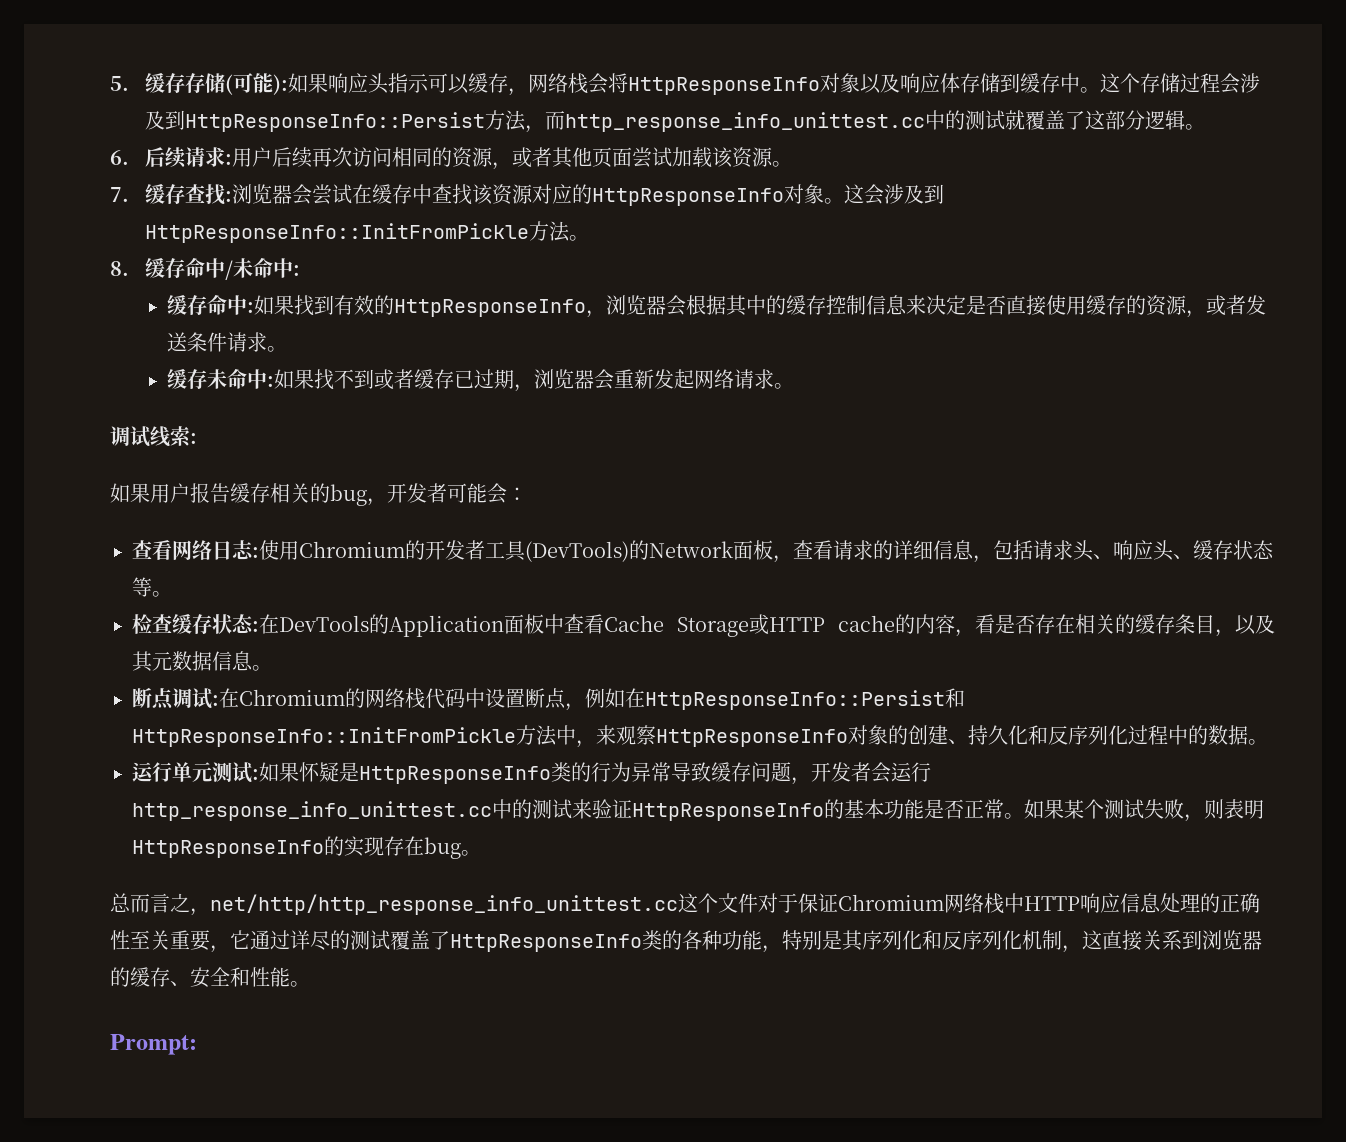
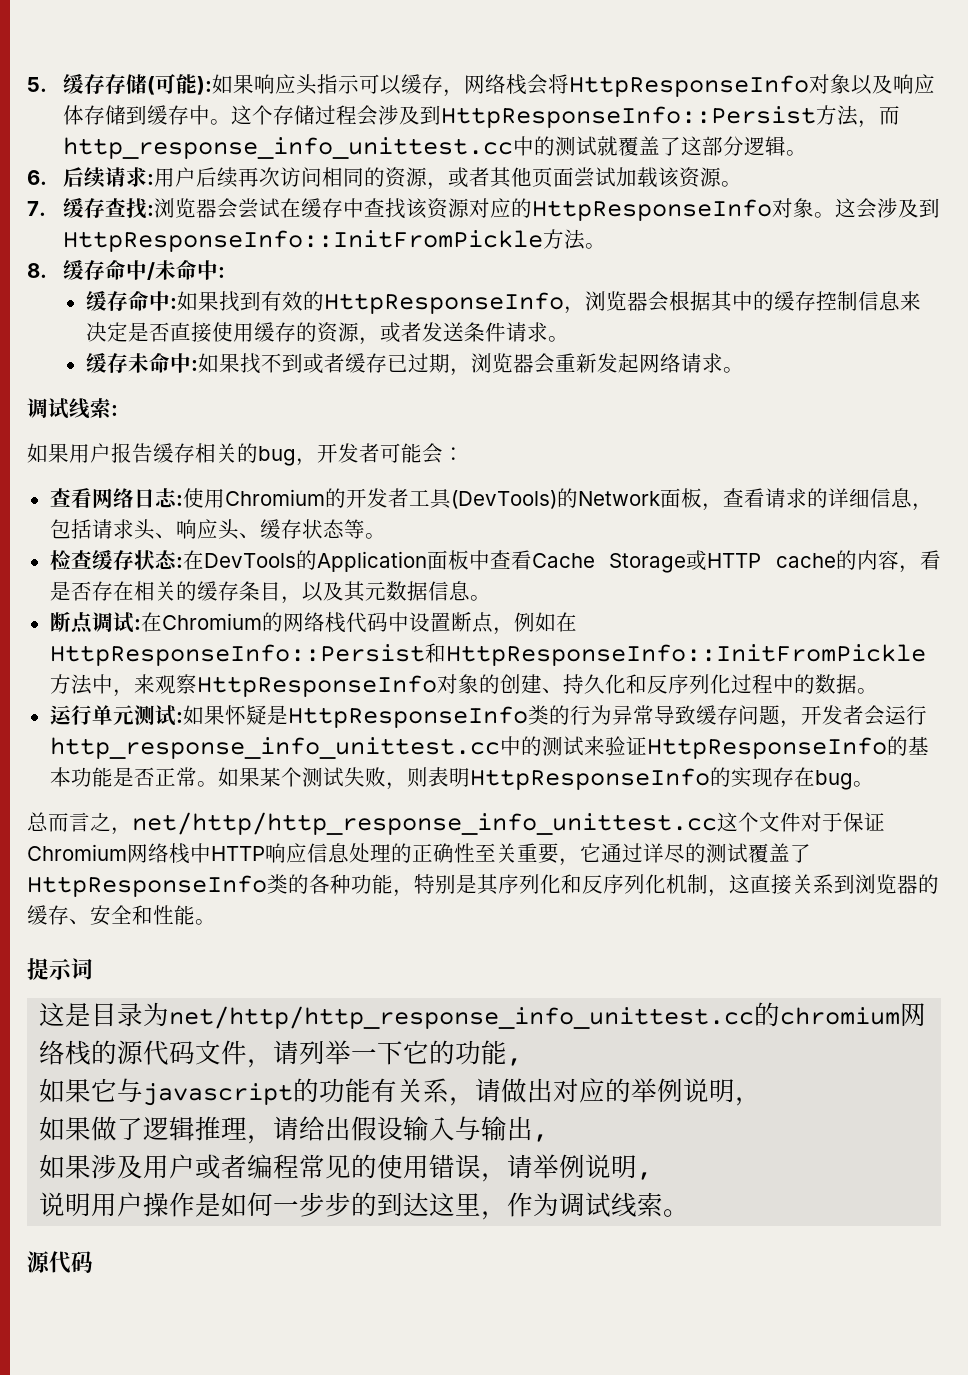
[110,1034,197,1055] Prompt: -> [27,958,93,980] [39,1002,927,1029] [39,1040,523,1068] [39,1078,762,1106] [39,1116,549,1144] [39,1154,653,1182] [39,1192,690,1220] [27,1251,93,1274] 提示词 // 这是目录为net/http/http_response_info_unittest.cc的chromium网络栈的源代码文件，请列举一下它的功能, // 如果它与javascript的功能有关系，请做出对应的举例说明， // 如果做了逻辑推理，请给出假设输入与输出, // 如果涉及用户或者编程常见的使用错误，请举例说明, // 说明用户操作是如何一步步的到达这里，作为调试线索。 // 源代码

